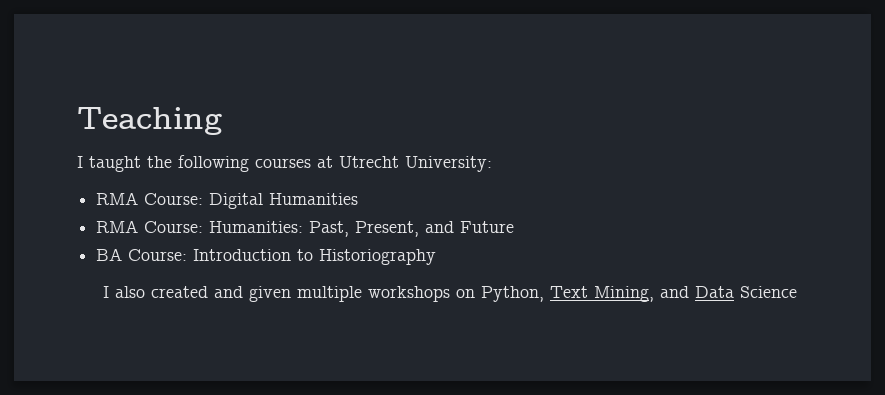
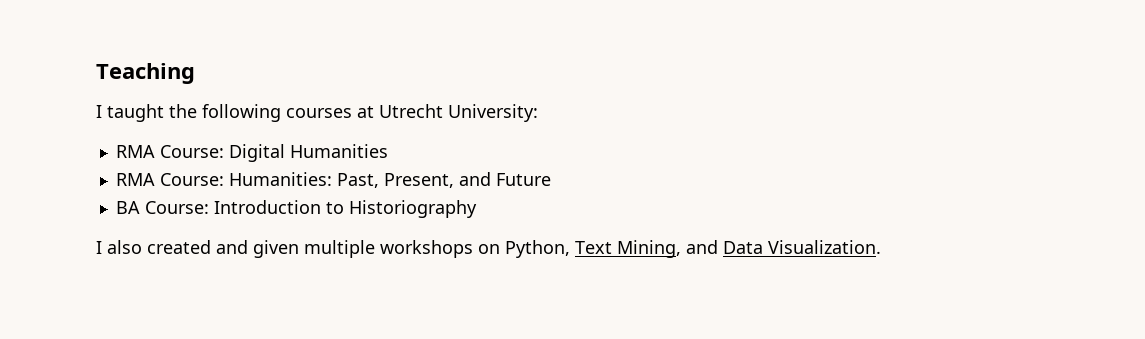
[739,286,797,298] Science -> [768,240,881,254] Visualization.

